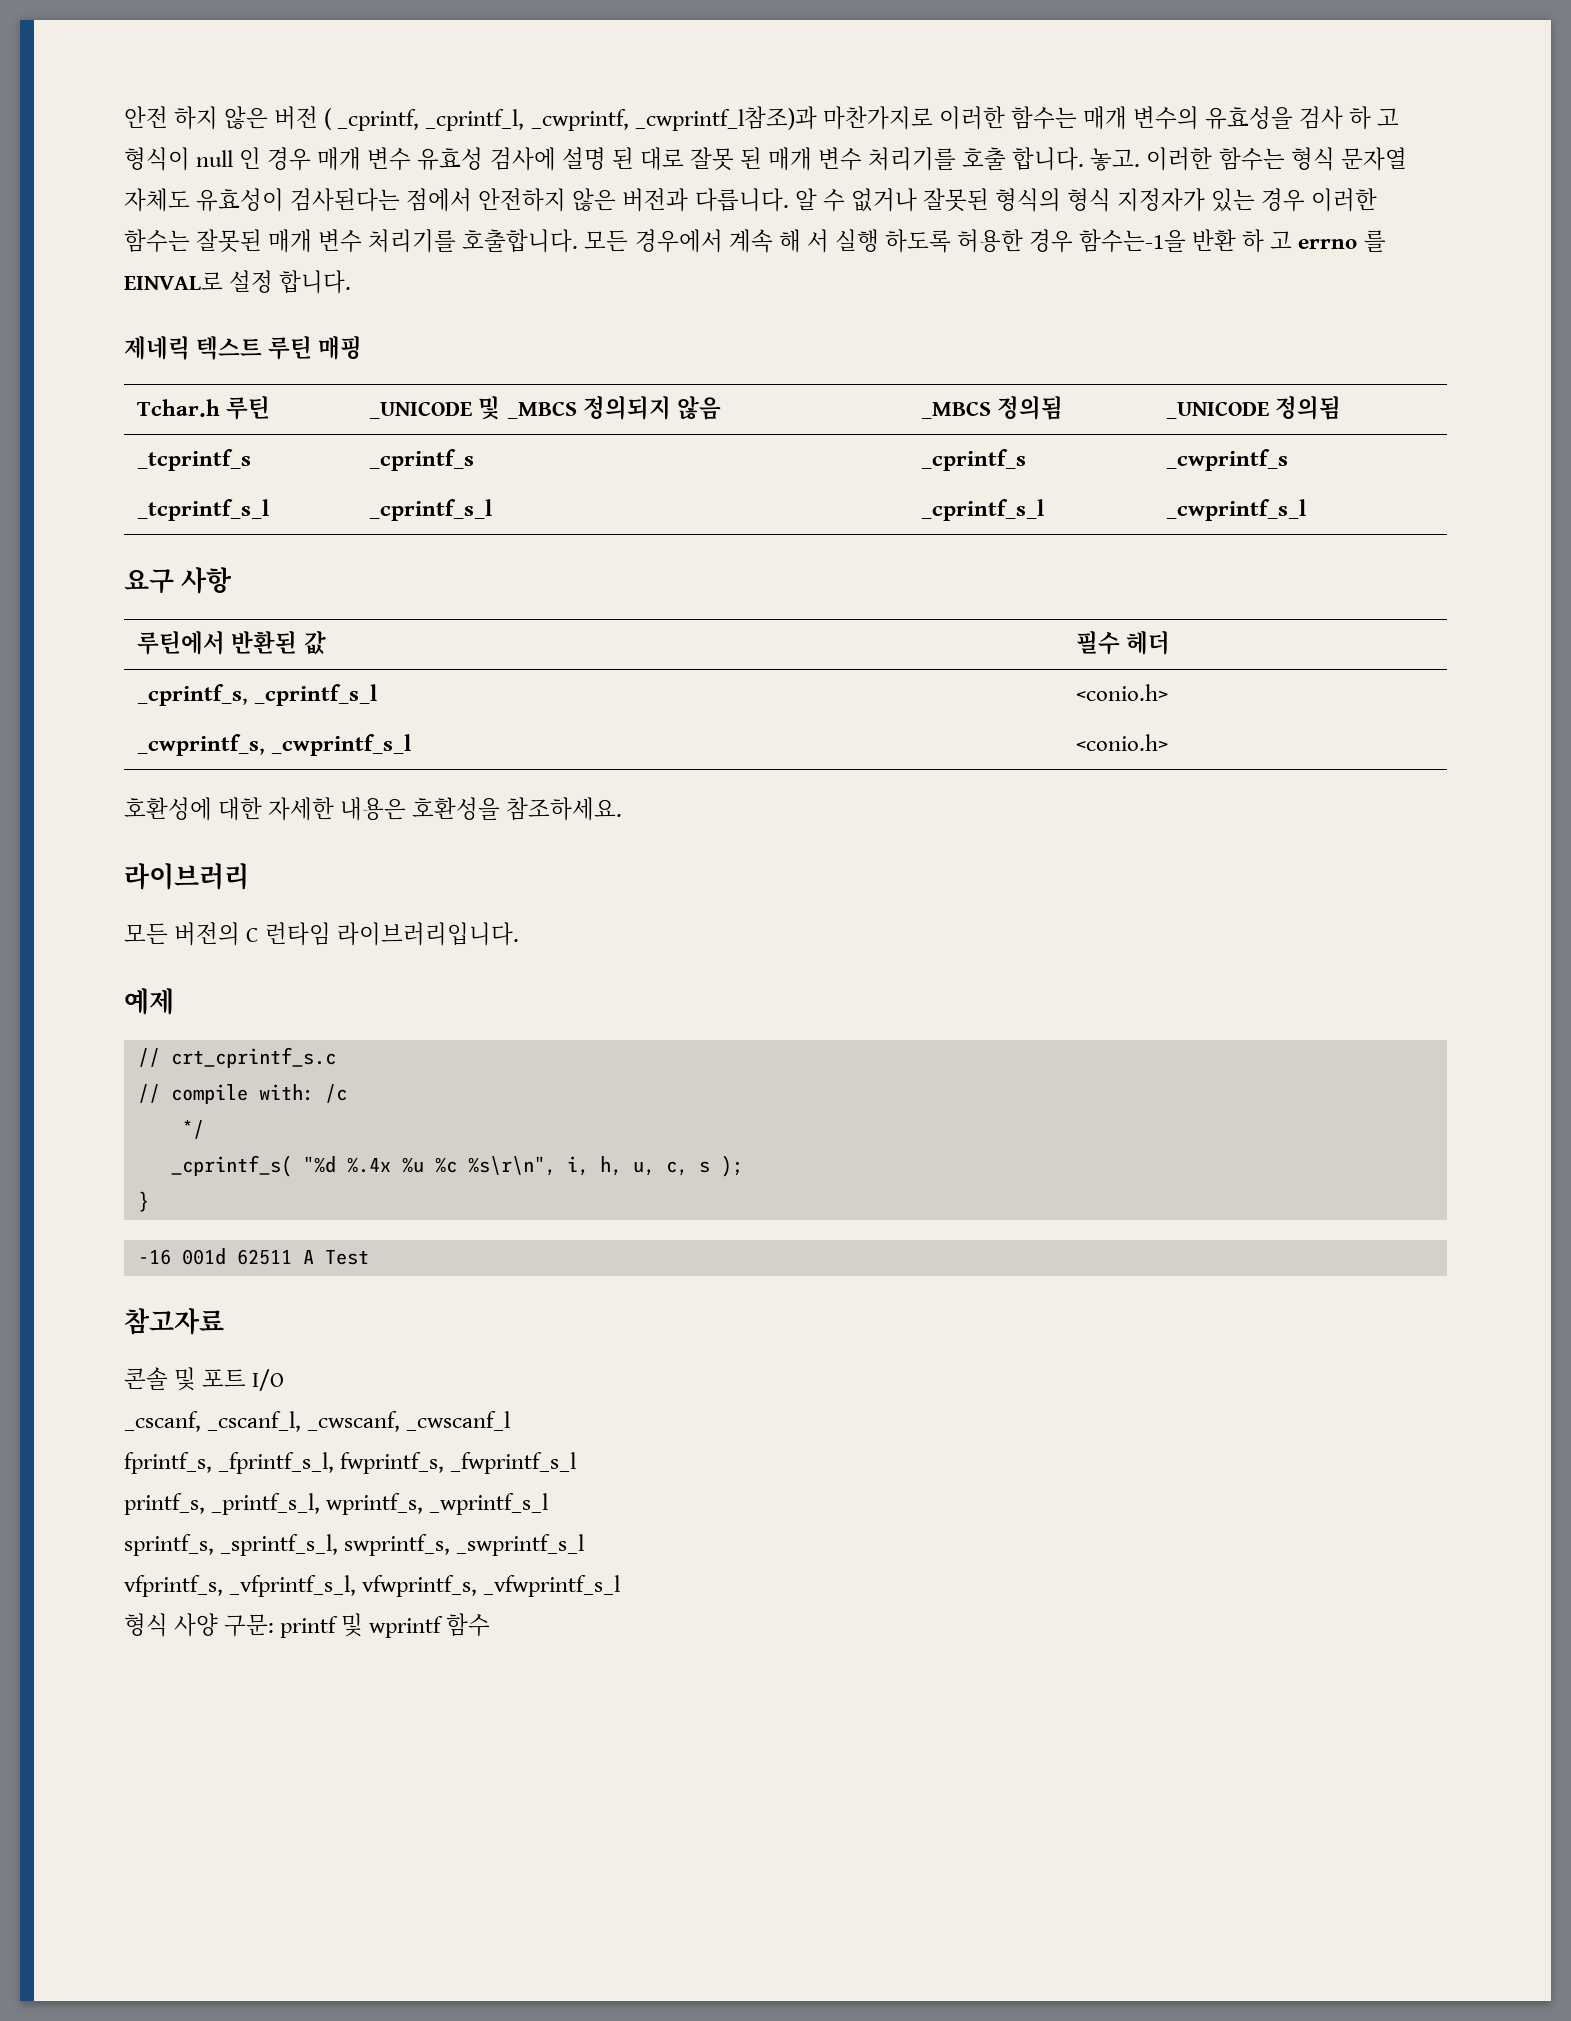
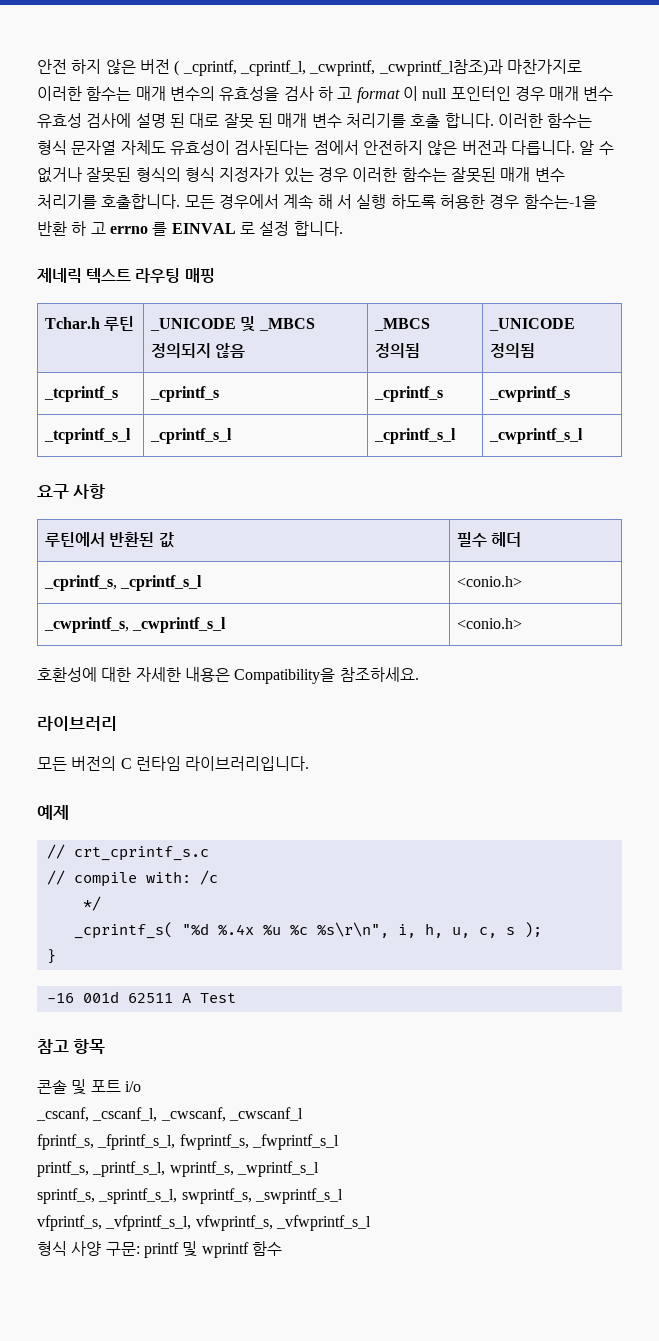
[124,147,262,171] 형식이 null 인 -> [356,86,511,103] format 이 null 포인터인
[1090,148,1141,171] 놓고. -> (494, 120) none
[124,272,223,290] EINVAL로 -> [171,222,255,234] EINVAL 로
[268,336,313,360] 루틴 -> [135,268,181,283] 라우팅
[412,797,501,820] 호환성을 -> [234,668,336,684] Compatibility을
[124,1308,224,1335] 참고자료 -> [37,1039,106,1054] 참고 항목
[252,1369,285,1391] I/O -> [124,1081,141,1092] i/o

